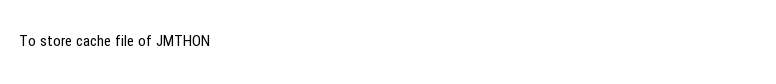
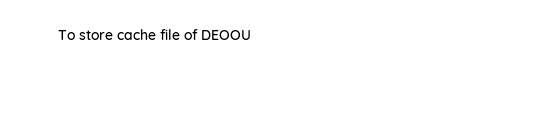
[156,35,211,46] JMTHON -> [201,30,251,40] DEOOU

